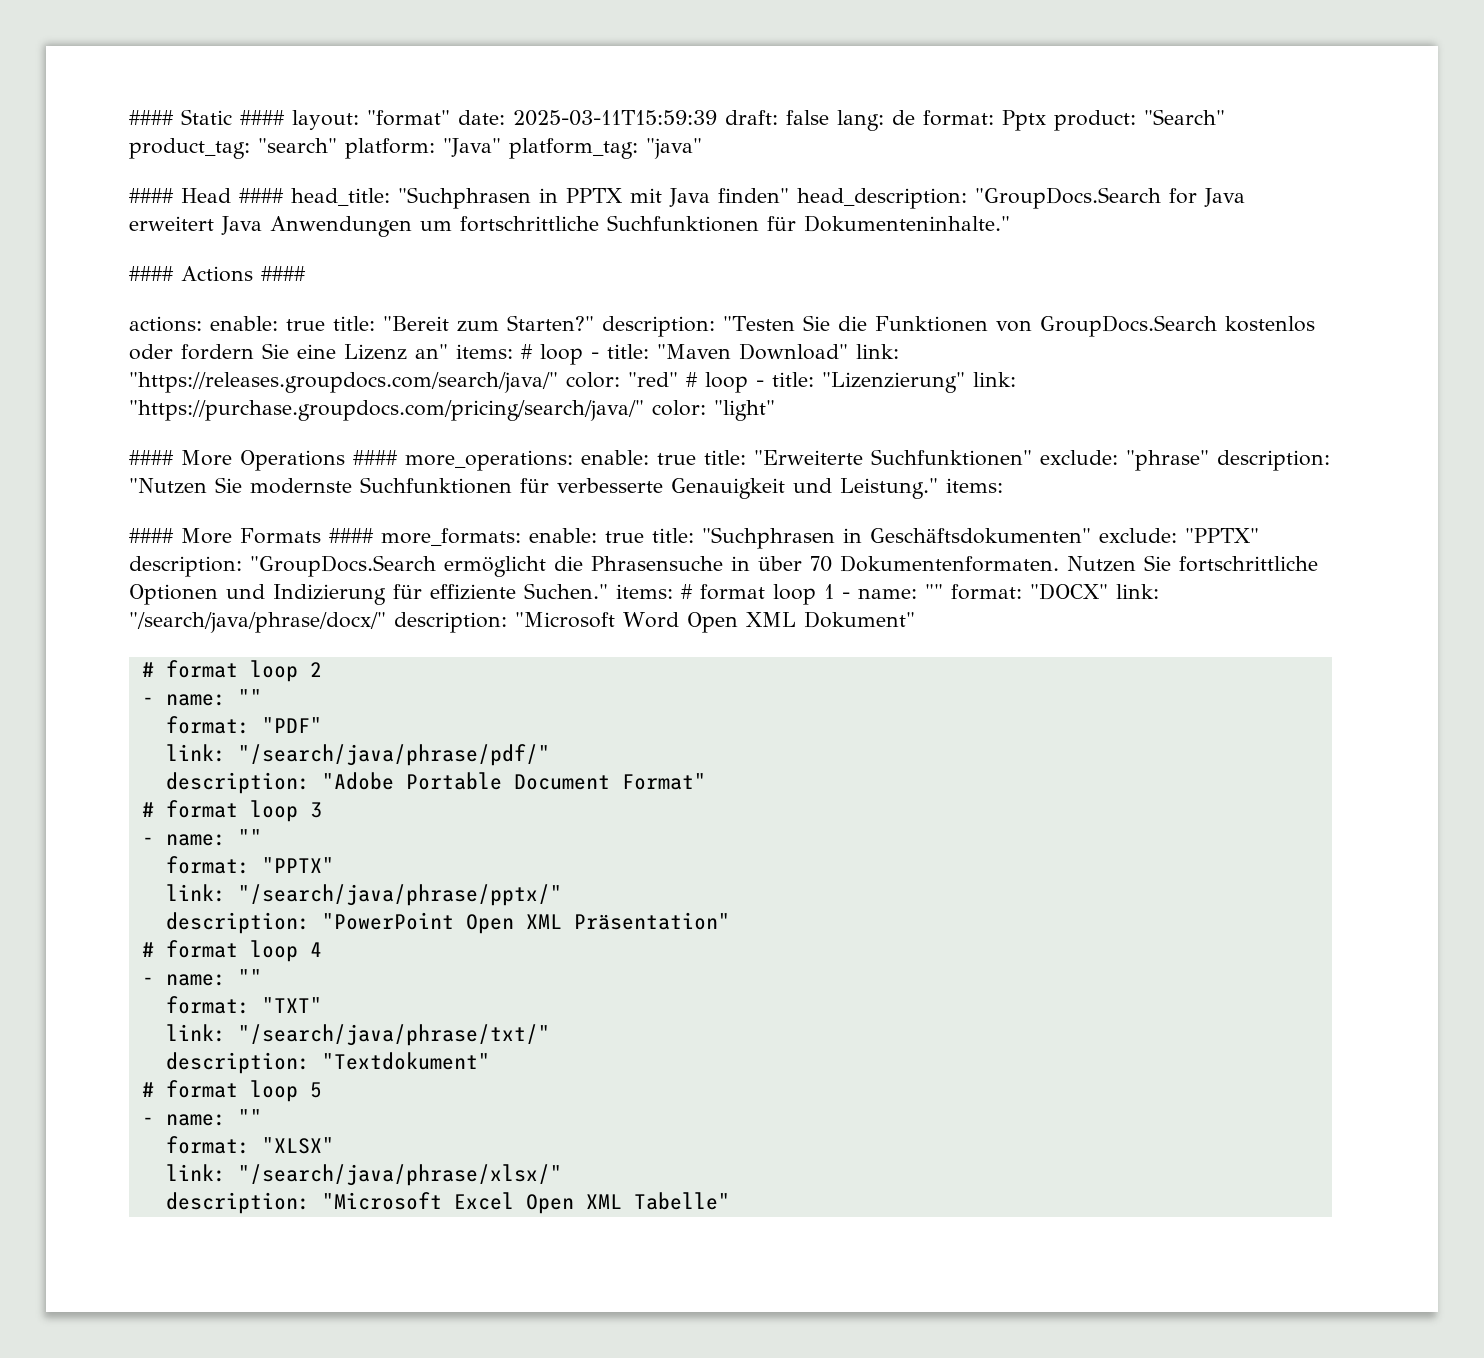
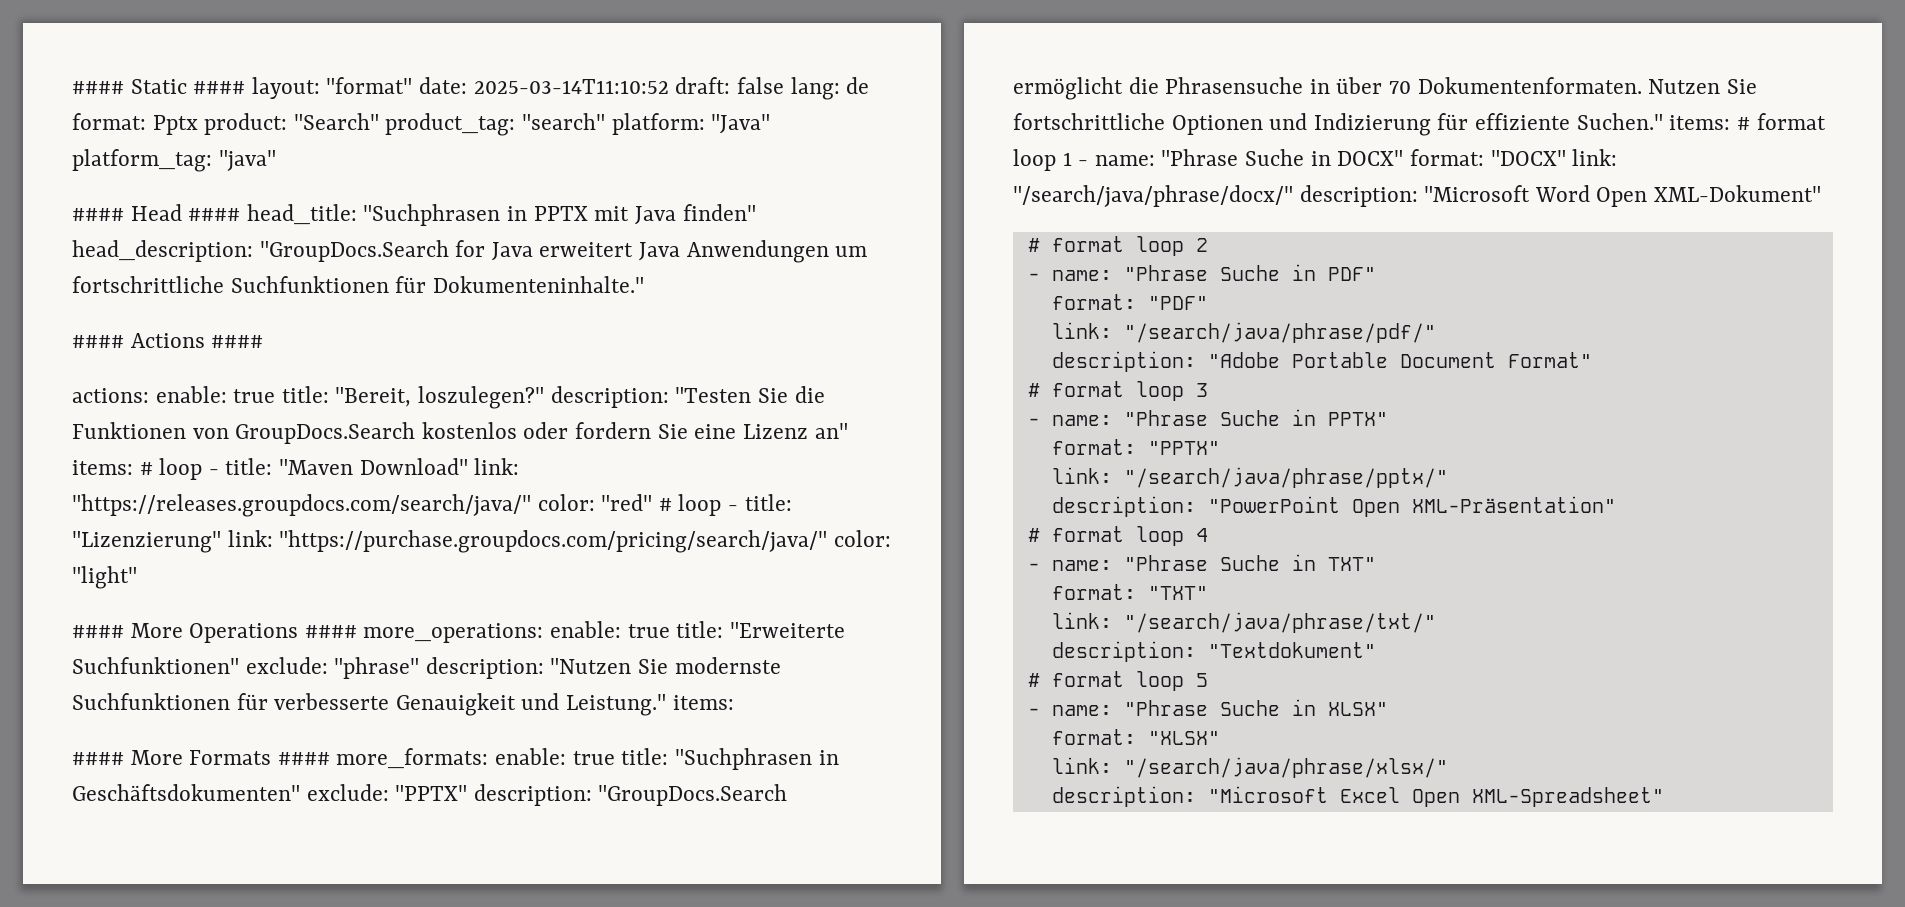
[513,110,717,126] 2025-03-11T15:59:39 -> [473,79,669,94] 2025-03-14T11:10:52
[383,315,594,332] "Bereit zum Starten?" -> [335,386,545,409] "Bereit, loszulegen?"
[925,584,943,599] "" -> [1161,149,1404,166] "Phrase Suche in DOCX"
[745,611,915,628] XML Dokument" -> [1654,185,1822,202] XML-Dokument"
[237,689,262,705] "" -> [1123,264,1376,281] "Phrase Suche in PDF"
[237,829,262,845] "" -> [1123,409,1388,426] "Phrase Suche in PPTX"
[525,912,730,930] XML Präsentation" -> [1411,496,1616,513] XML-Präsentation"
[237,969,262,985] "" -> [1123,554,1376,571] "Phrase Suche in TXT"
[237,1109,262,1125] "" -> [1123,699,1388,716] "Phrase Suche in XLSX"
[585,1192,730,1210] XML Tabelle" -> [1471,787,1664,807] XML-Spreadsheet"

